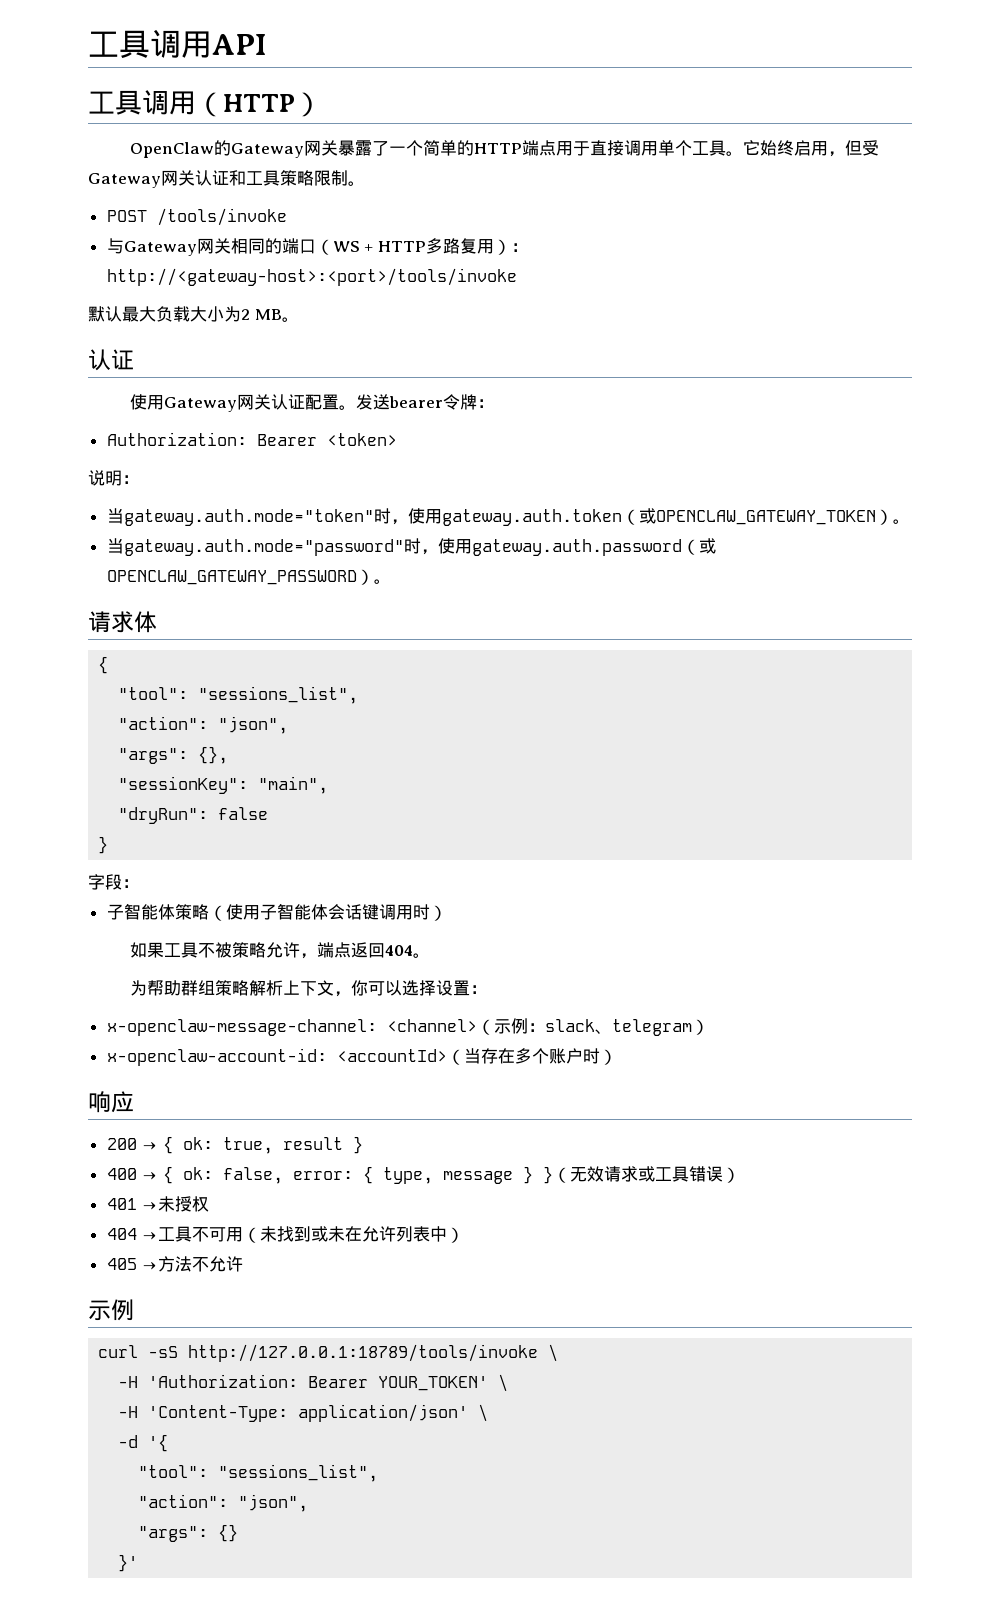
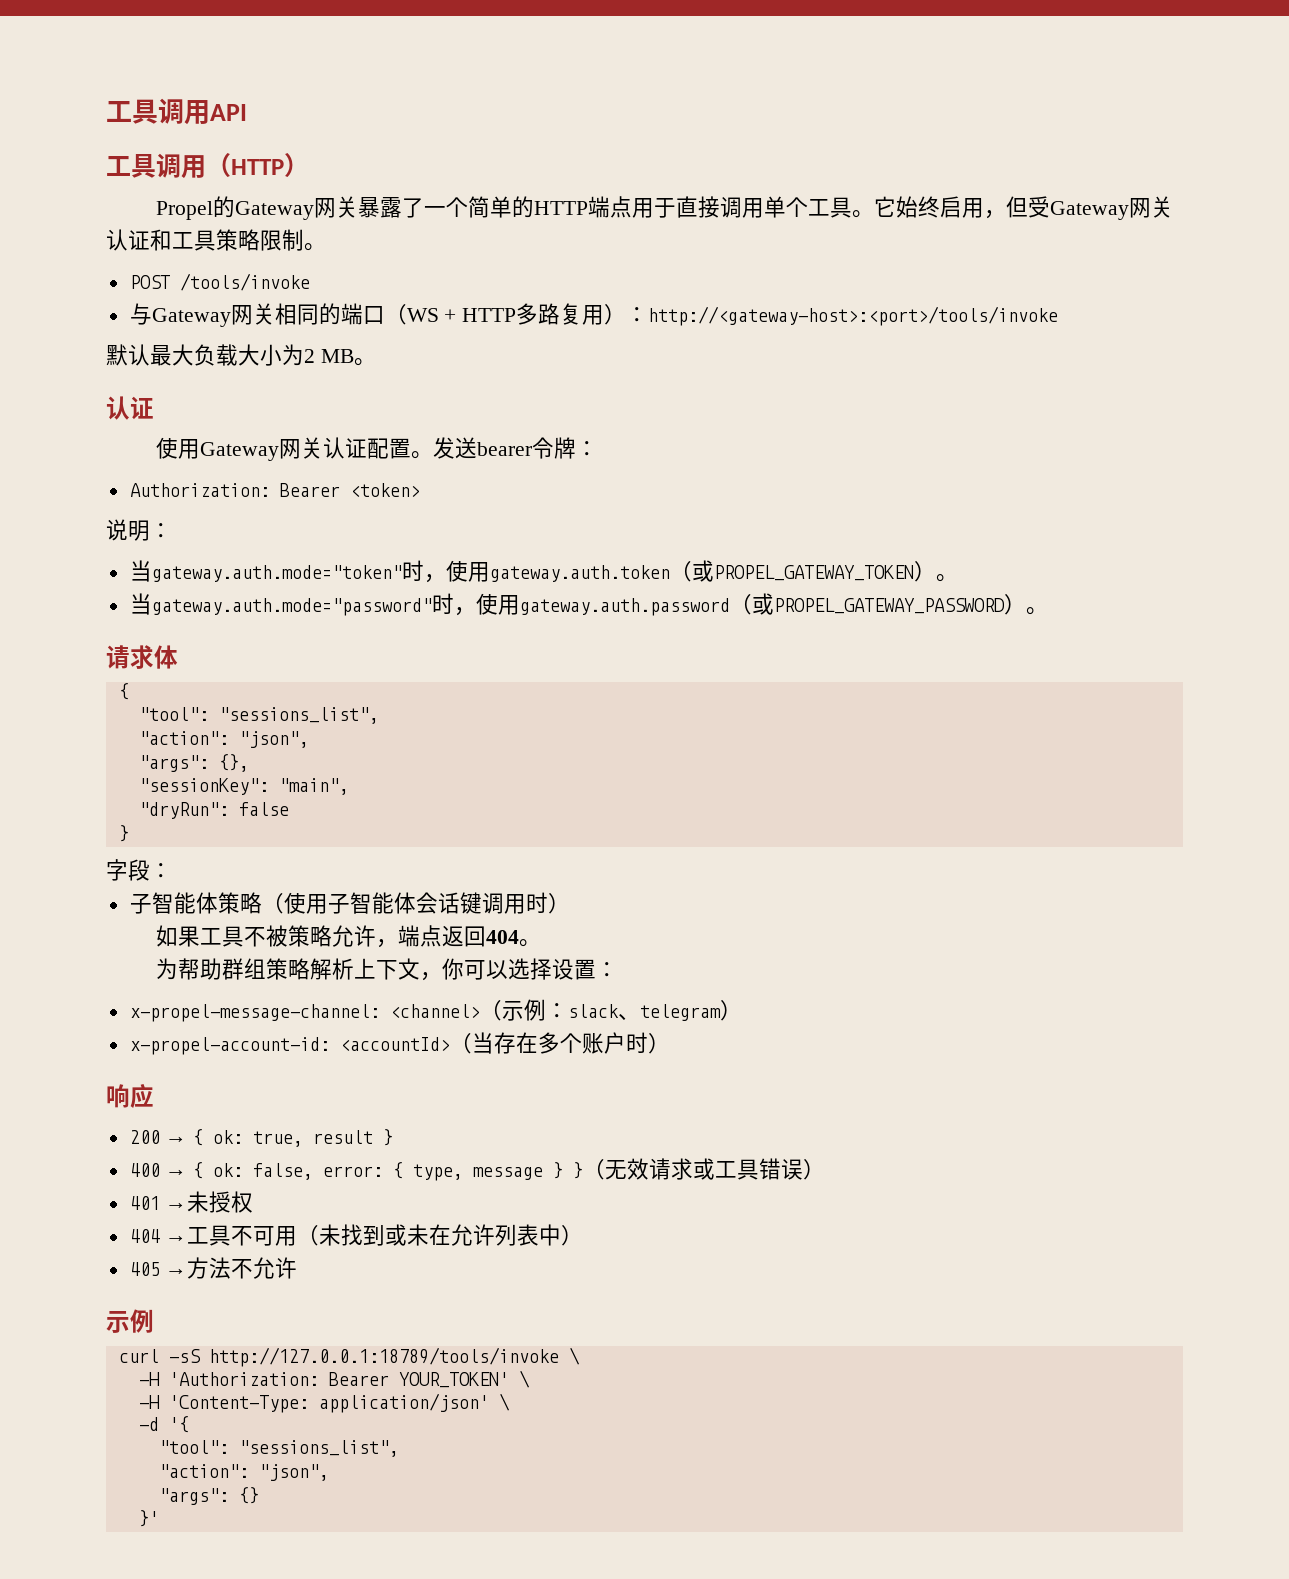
[129,142,214,158] OpenClaw -> [156,201,214,220] Propel
[655,510,876,525] OPENCLAW_GATEWAY_TOKEN -> [713,565,914,581] PROPEL_GATEWAY_TOKEN
[106,570,357,585] OPENCLAW_GATEWAY_PASSWORD -> [773,598,1005,614] PROPEL_GATEWAY_PASSWORD
[106,1019,377,1036] x-openclaw-message-channel: -> [129,1004,380,1022] x-propel-message-channel:
[106,1048,327,1066] x-openclaw-account-id: -> [129,1037,330,1055] x-propel-account-id:

